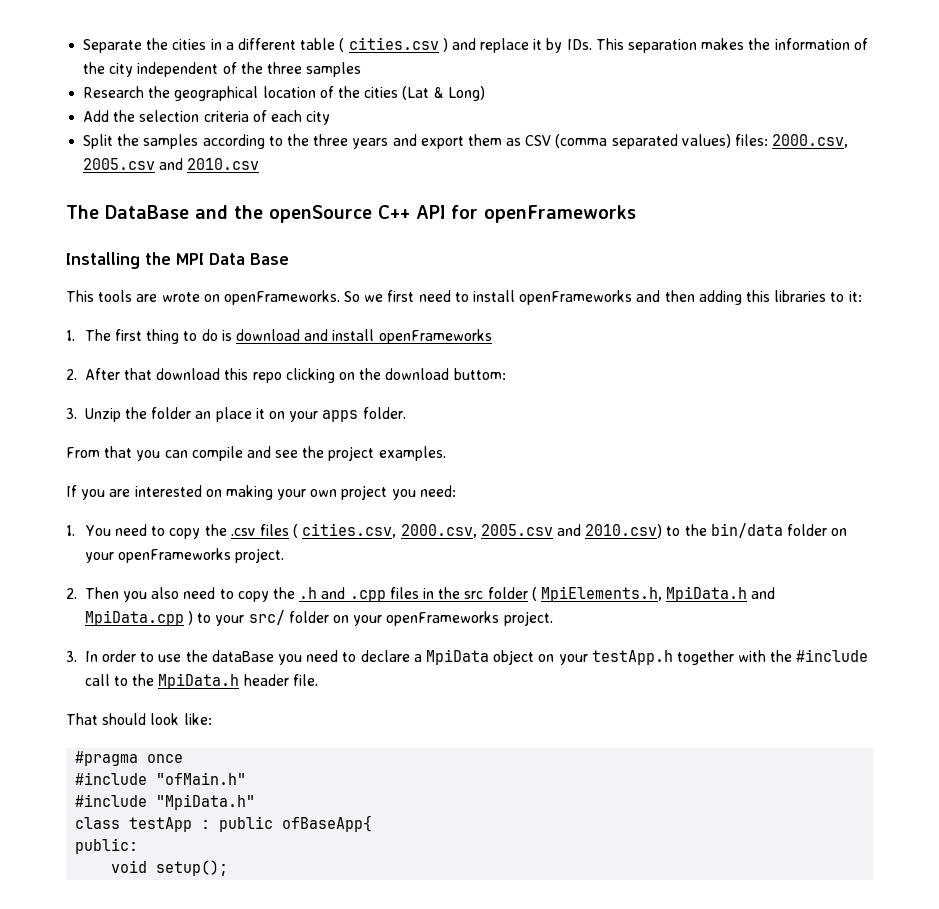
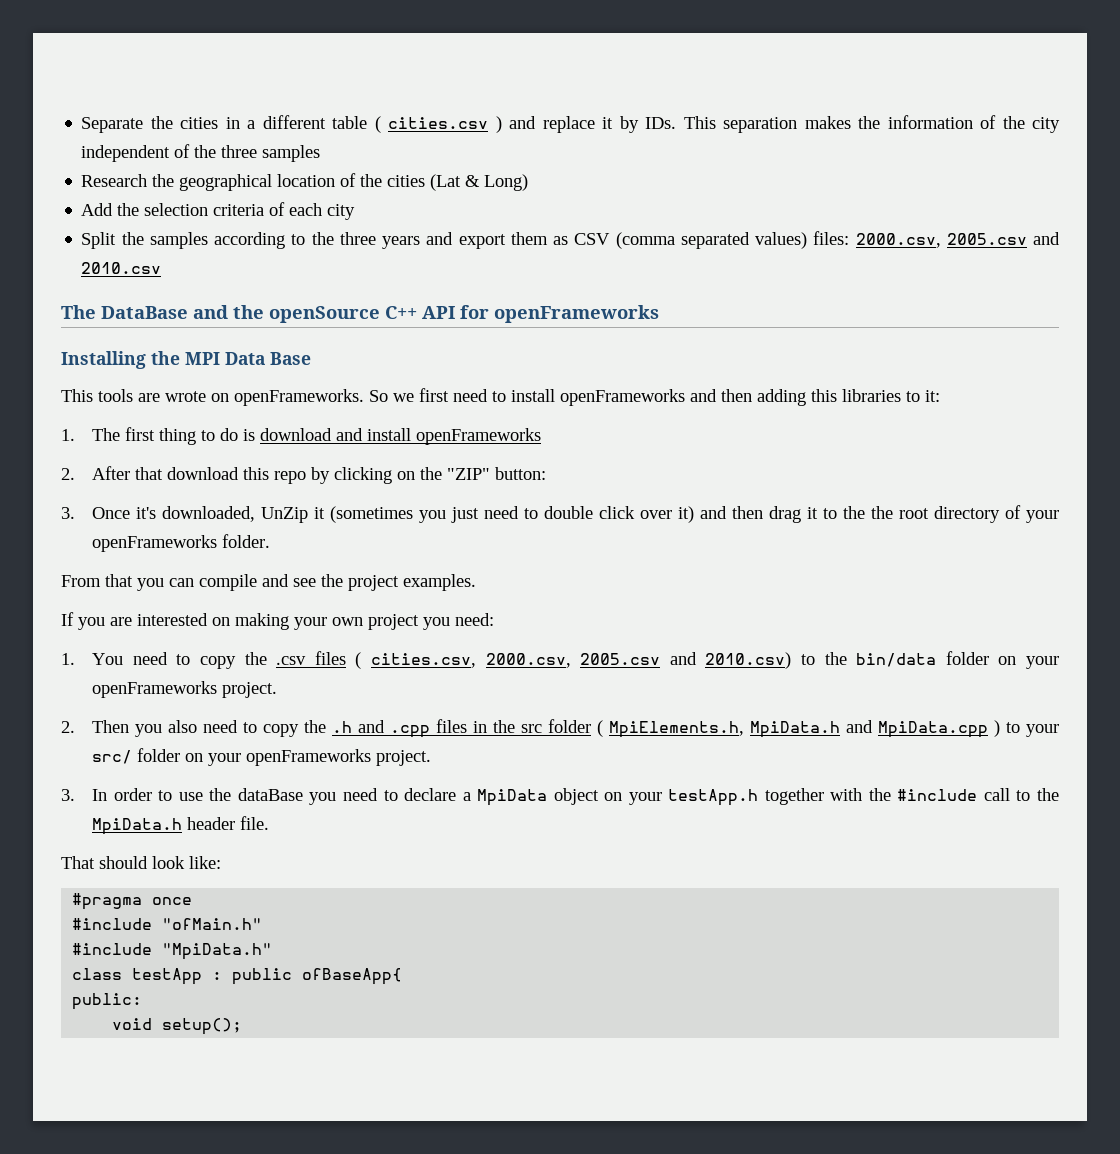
(282, 377) none -> [311,467,331,484] by
[385,368,506,380] [66,407,359,422] download buttom: // 3. Unzip the folder an place it on your apps -> [447,467,547,480] [61,505,1060,523] [92,535,218,552] "ZIP" button: // 3. Once it's downloaded, UnZip it (sometimes you just need to double click over it) and then drag it to the the root directory of your openFrameworks

